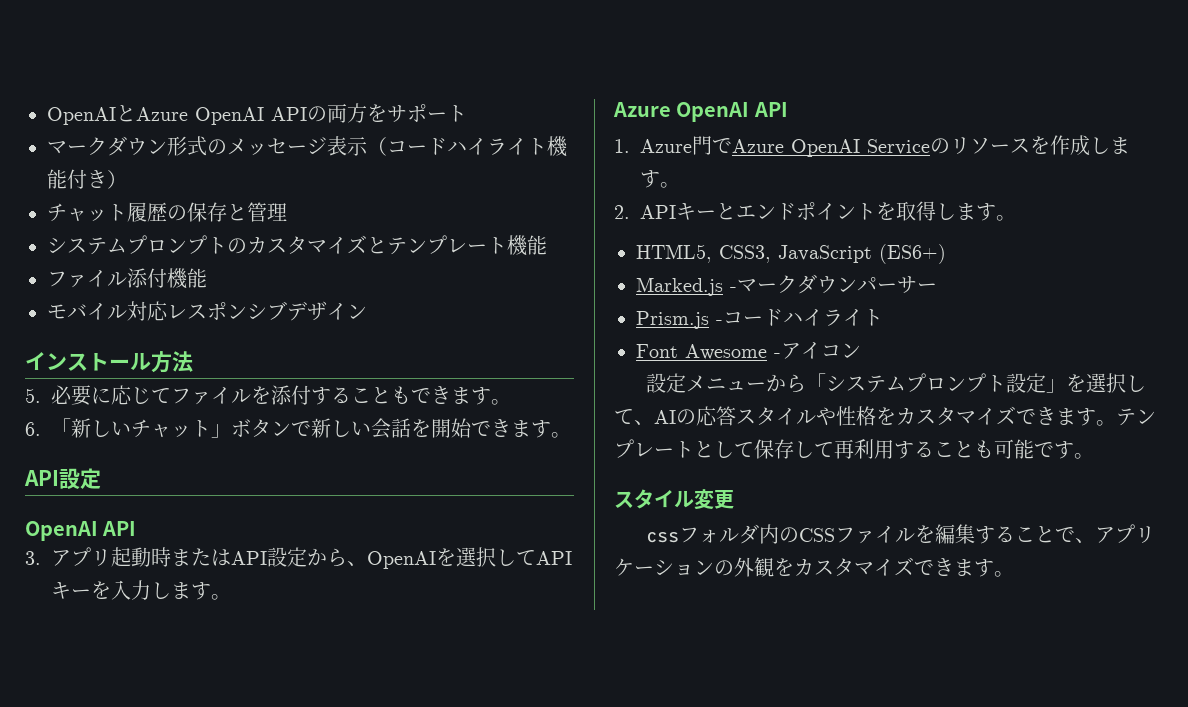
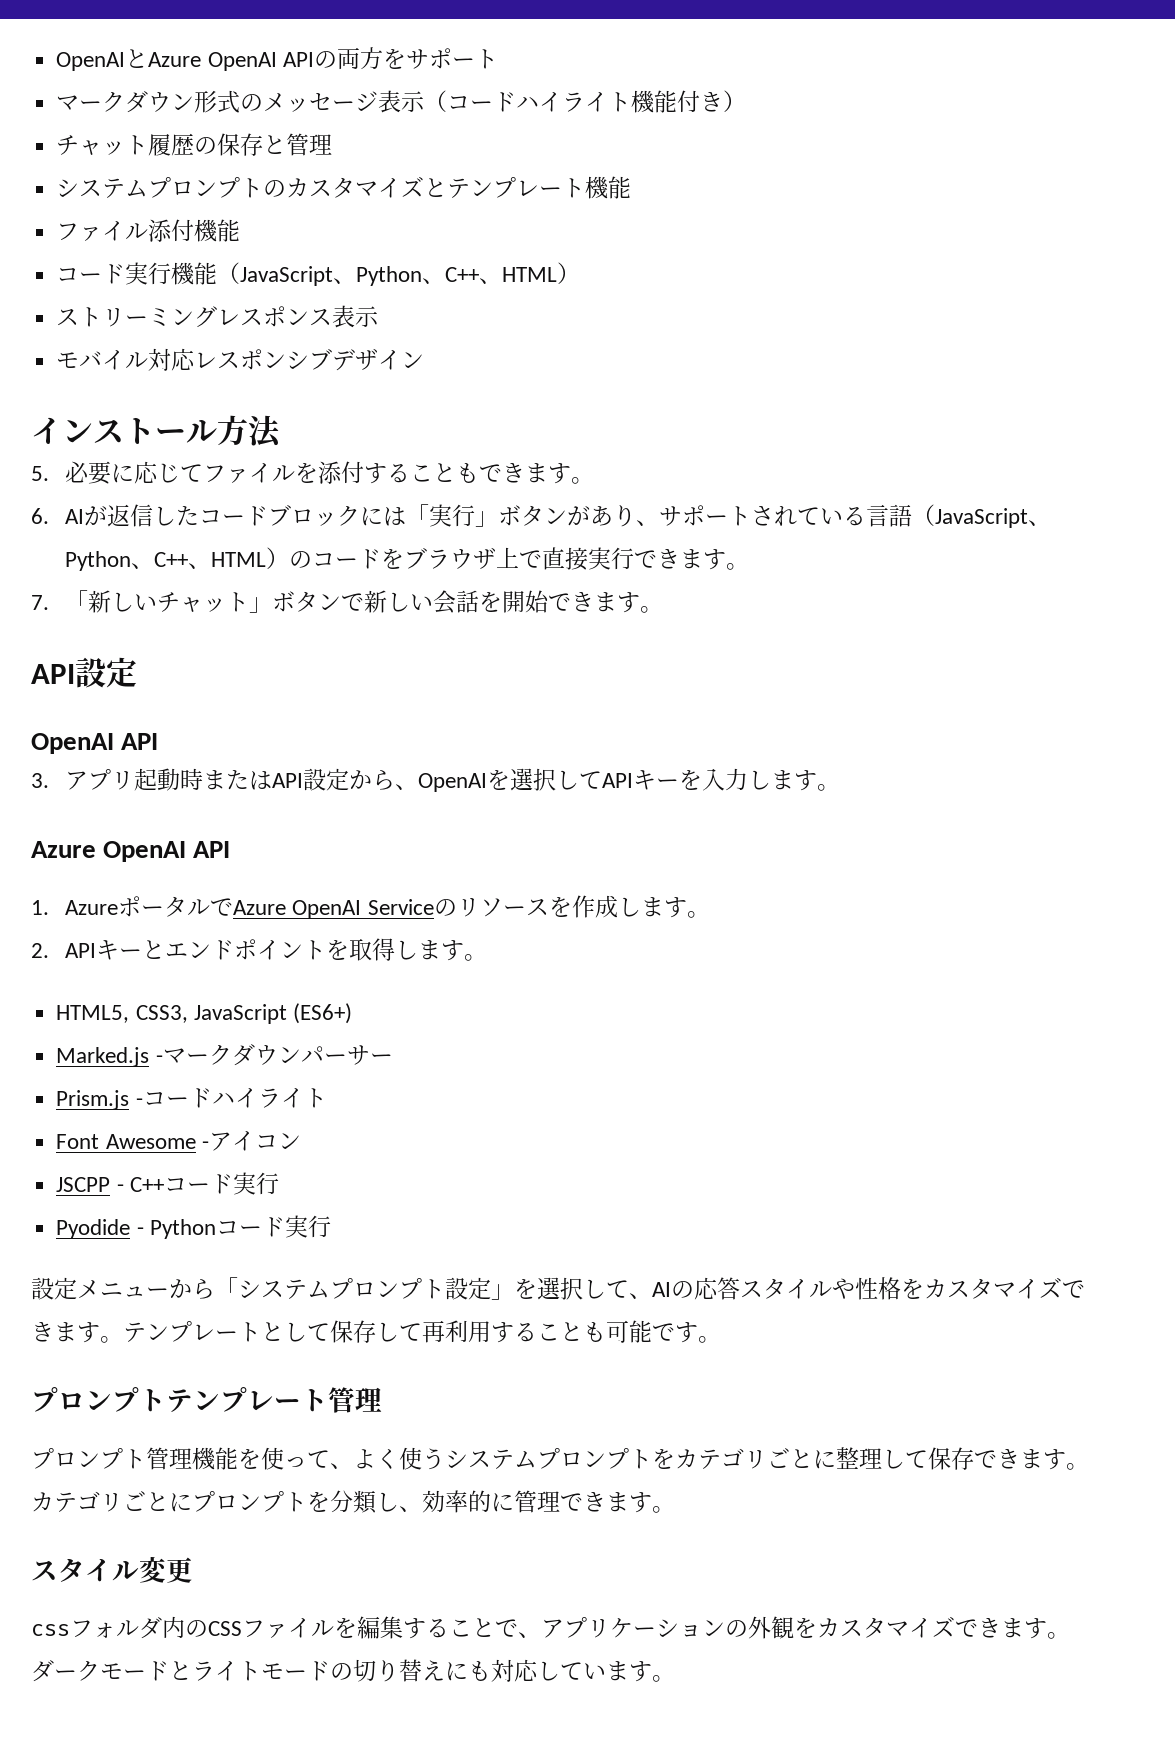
(207, 278) none -> [56,262,581,286] [56,305,380,328] // コード実行機能（JavaScript、Python、C++、HTML） // ストリーミングレスポンス表示
(41, 429) none -> [65,504,1052,528] [65,547,750,571] [31,595,49,610] AIが返信したコードブロックには「実行」ボタンがあり、サポートされている言語（JavaScript、Python、C++、HTML）のコードをブラウザ上で直接実行できます。 // 7.
[692,136,712,155] 門 -> [118,896,211,917] ポータル
(861, 350) none -> [56,1172,279,1195] [56,1215,331,1239] // JSCPP - C++コード実行 // Pyodide - Pythonコード実行
(1094, 456) none -> [31,1387,382,1413] [31,1447,1089,1470] [31,1490,675,1514] // プロンプトテンプレート管理 // プロンプト管理機能を使って、よく使うシステムプロンプトをカテゴリごとに整理して保存できます。カテゴリごとにプロンプトを分類し、効率的に管理できます。
(1014, 574) none -> [31,1659,675,1682] ダークモードとライトモードの切り替えにも対応しています。

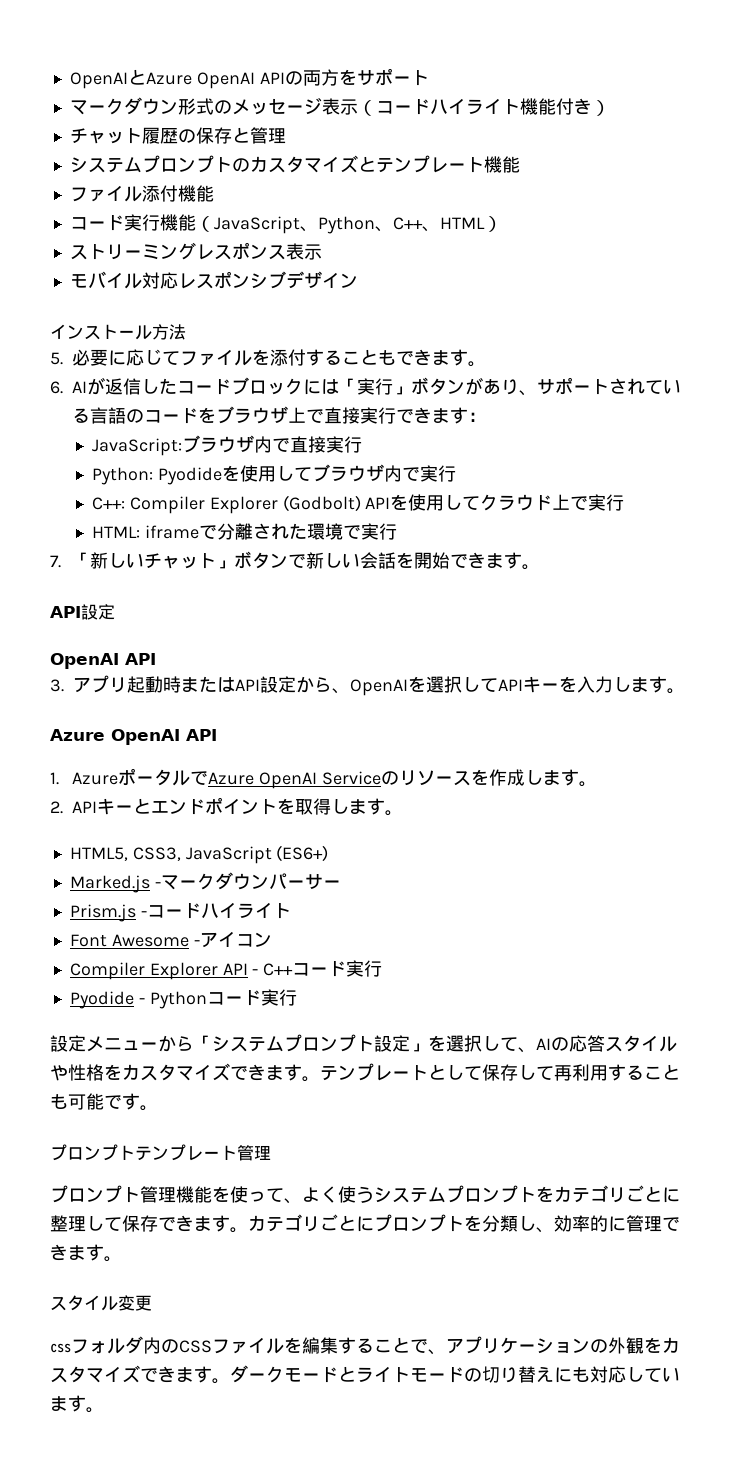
[912,504,1052,528] [65,547,290,571] （JavaScript、Python、C++、HTML） -> (127, 415) none
[726,563,750,570] 。 -> [468,412,487,422] [91,435,362,456] [91,464,456,485] [91,494,625,514] [91,523,397,540] ： // JavaScript:ブラウザ内で直接実行 // Python: Pyodideを使用してブラウザ内で実行 // C++: Compiler Explorer (Godbolt) APIを使用してクラウド上で実行 // HTML: iframeで分離された環境で実行
[56,1177,111,1192] JSCPP -> [69,962,248,980] Compiler Explorer API

